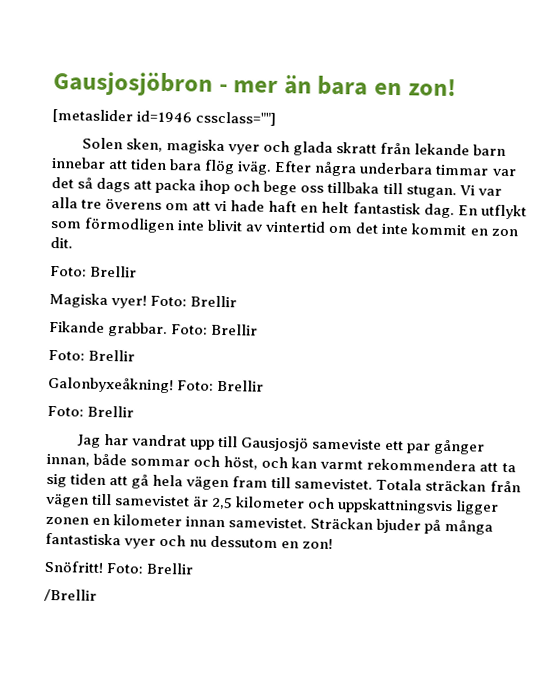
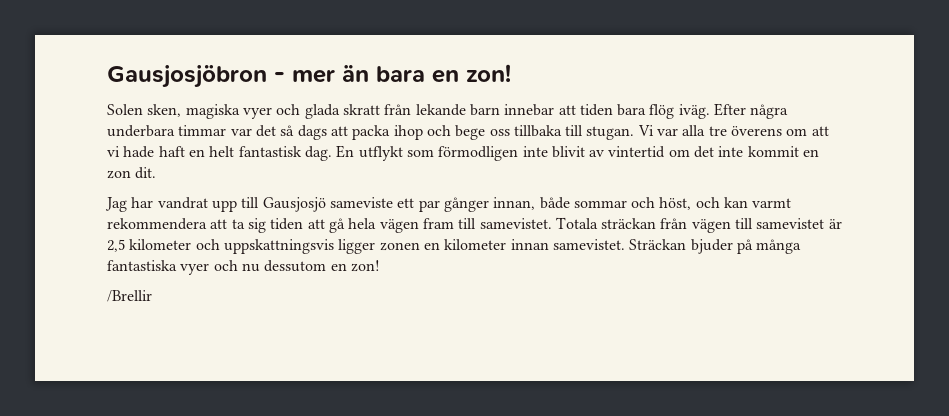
[52,108,277,126] // [metaslider id=1946 cssclass=""] -> (511, 73) none
[50,265,138,278] [49,292,238,309] [49,320,259,338] [48,349,136,362] [48,376,265,394] [47,405,135,418] // Foto: Brellir // Magiska vyer! Foto: Brellir // Fikande grabbar. Foto: Brellir // Foto: Brellir // Galonbyxeåkning! Foto: Brellir // Foto: Brellir -> (157, 173) none
[44,560,194,575] // Snöfritt! Foto: Brellir -> (380, 266) none

